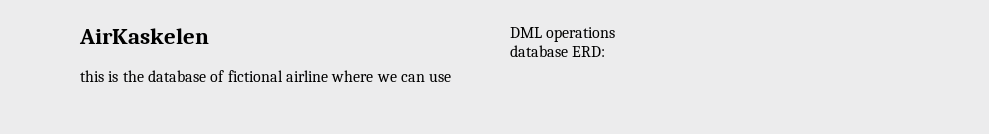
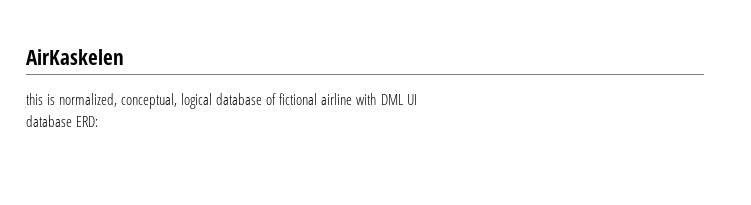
[122,70,144,82] the -> [59,93,213,109] normalized, conceptual, logical
[331,70,452,82] [510,27,616,42] where we can use DML operations -> [356,93,417,105] with DML UI

